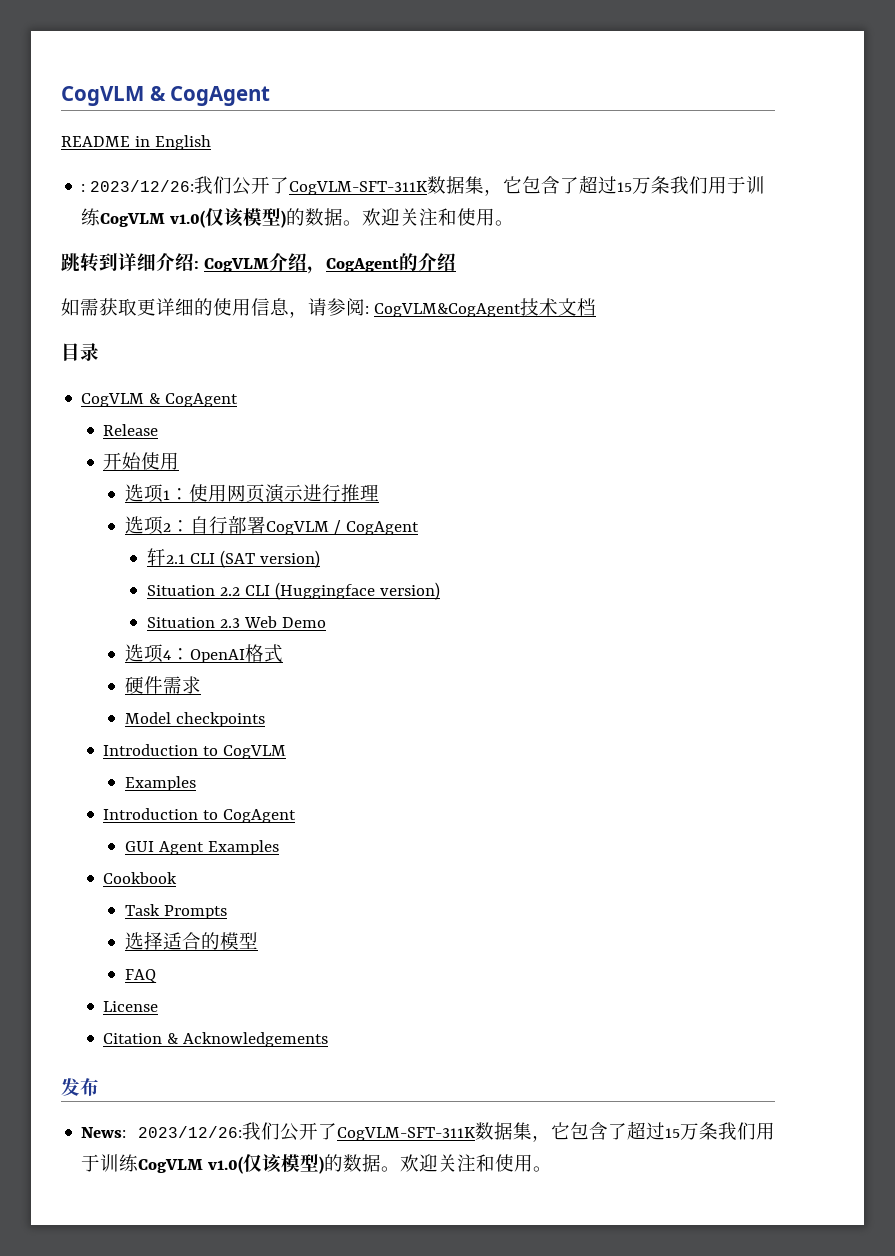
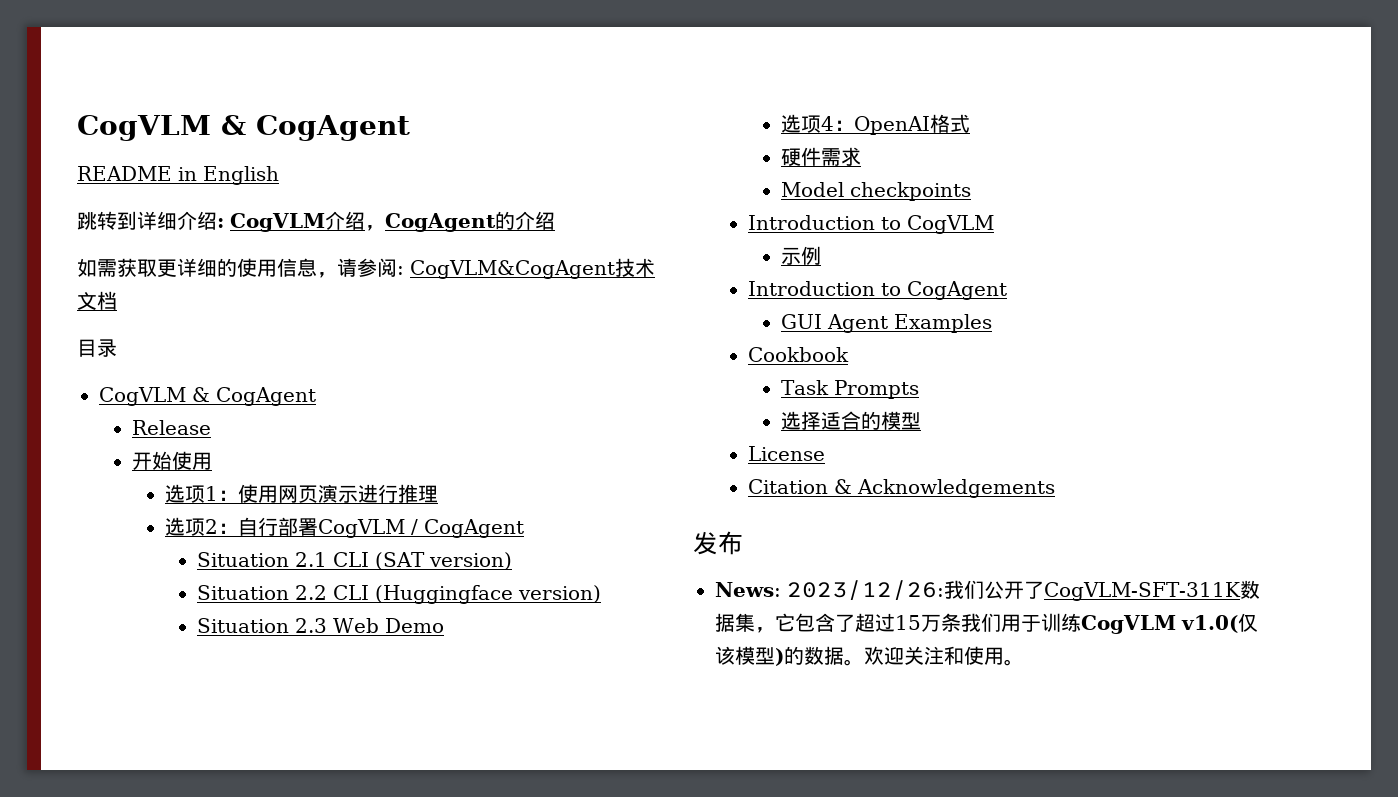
[81,175,766,196] [81,208,515,228] // : 2023/12/26:我们公开了CogVLM-SFT-311K数据集，它包含了超过15万条我们用于训练CogVLM v1.0(仅该模型)的数据。欢迎关注和使用。 -> (279, 175) none
[146,548,166,566] 轩 -> [197,552,290,567] Situation
[125,776,197,791] Examples -> [780,246,821,265] 示例
[125,969,158,983] // FAQ -> (921, 421) none

